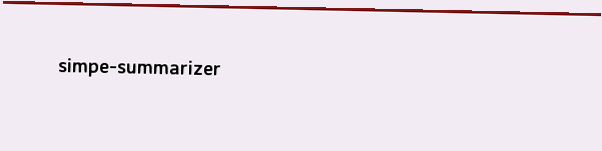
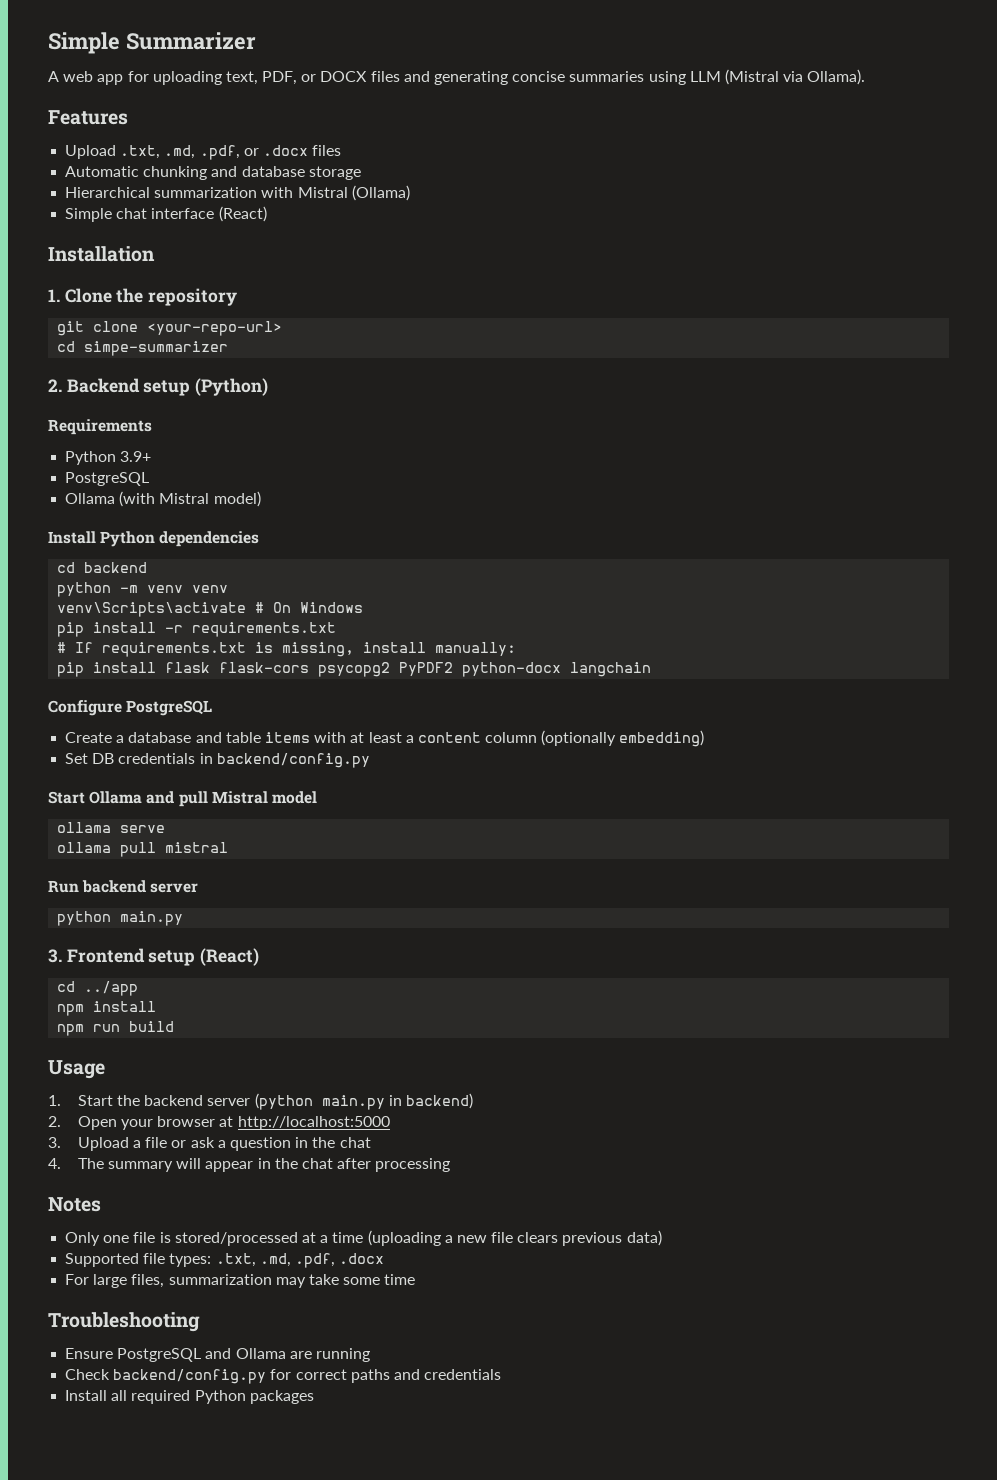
[57,57,222,80] simpe-summarizer -> [48,32,256,54] [48,69,866,85] [48,110,128,125] [65,145,342,160] [65,166,361,180] [65,185,410,201] [65,206,267,222] [48,246,155,262] [48,288,238,306] [57,321,283,336] [57,341,229,356] [48,378,269,396] [48,419,152,435] [65,451,152,465] [65,472,150,486] [65,491,261,507] [48,531,260,547] [57,562,148,573] [57,582,229,597] [57,602,364,617] [57,622,337,637] [57,642,517,657] [57,662,652,677] [48,700,213,716] [65,730,705,747] [65,753,370,768] [48,791,317,807] [57,822,166,833] [57,842,229,857] [48,880,199,893] [57,911,184,926] [48,948,260,966] [57,981,139,996] [57,1001,157,1016] [57,1021,175,1036] [48,1060,105,1079] [48,1093,474,1110] [48,1116,390,1130] [48,1137,371,1151] [48,1158,451,1172] [48,1197,101,1212] [65,1230,662,1246] [65,1253,385,1268] [65,1274,416,1288] [48,1312,200,1332] [65,1348,370,1362] [65,1369,502,1384] [65,1390,314,1404] Simple Summarizer // A web app for uploading text, PDF, or DOCX files and generating concise summaries using LLM (Mistral via Ollama). // Features // Upload .txt, .md, .pdf, or .docx files // Automatic chunking and database storage // Hierarchical summarization with Mistral (Ollama) // Simple chat interface (React) // Installation // 1. Clone the repository // git clone <your-repo-url> // cd simpe-summarizer // 2. Backend setup (Python) // Requirements // Python 3.9+ // PostgreSQL // Ollama (with Mistral model) // Install Python dependencies // cd backend // python -m venv venv // venv\Scripts\activate # On Windows // pip install -r requirements.txt // # If requirements.txt is missing, install manually: // pip install flask flask-cors psycopg2 PyPDF2 python-docx langchain // Configure PostgreSQL // Create a database and table items with at least a content column (optionally embedding) // Set DB credentials in backend/config.py // Start Ollama and pull Mistral model // ollama serve // ollama pull mistral // Run backend server // python main.py // 3. Frontend setup (React) // cd ../app // npm install // npm run build // Usage // 1. Start the backend server (python main.py in backend) // 2. Open your browser at http://localhost:5000 // 3. Upload a file or ask a question in the chat // 4. The summary will appear in the chat after processing // Notes // Only one file is stored/processed at a time (uploading a new file clears previous data) // Supported file types: .txt, .md, .pdf, .docx // For large files, summarization may take some time // Troubleshooting // Ensure PostgreSQL and Ollama are running // Check backend/config.py for correct paths and credentials // Install all required Python packages

